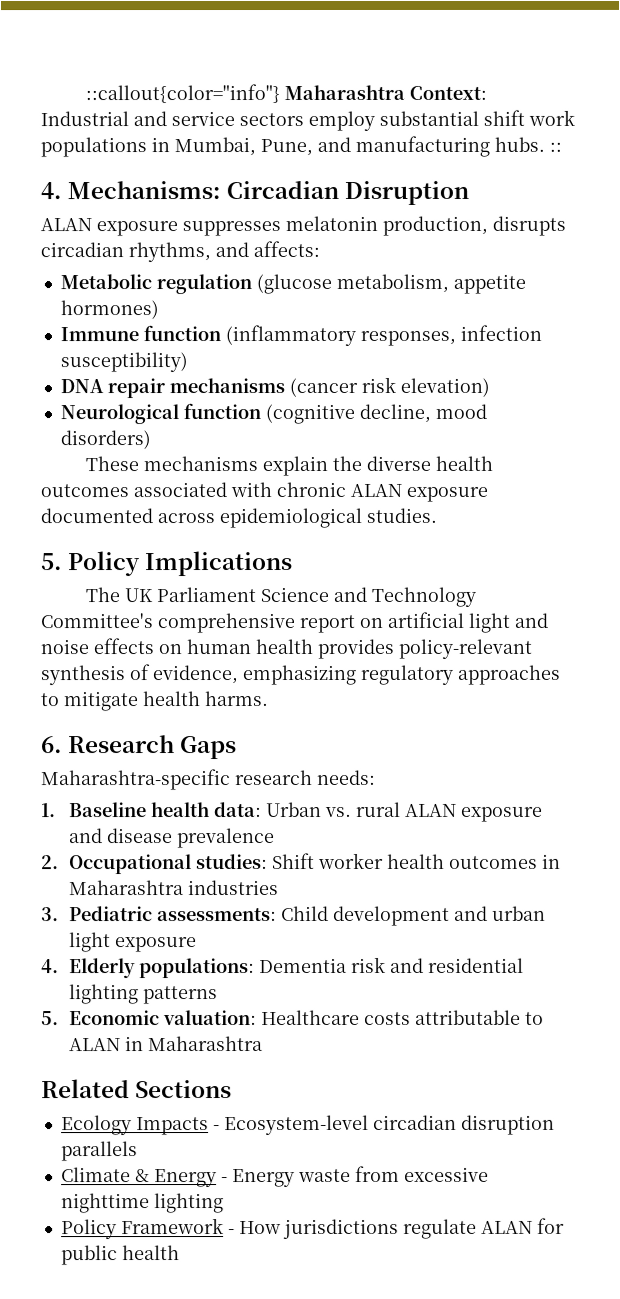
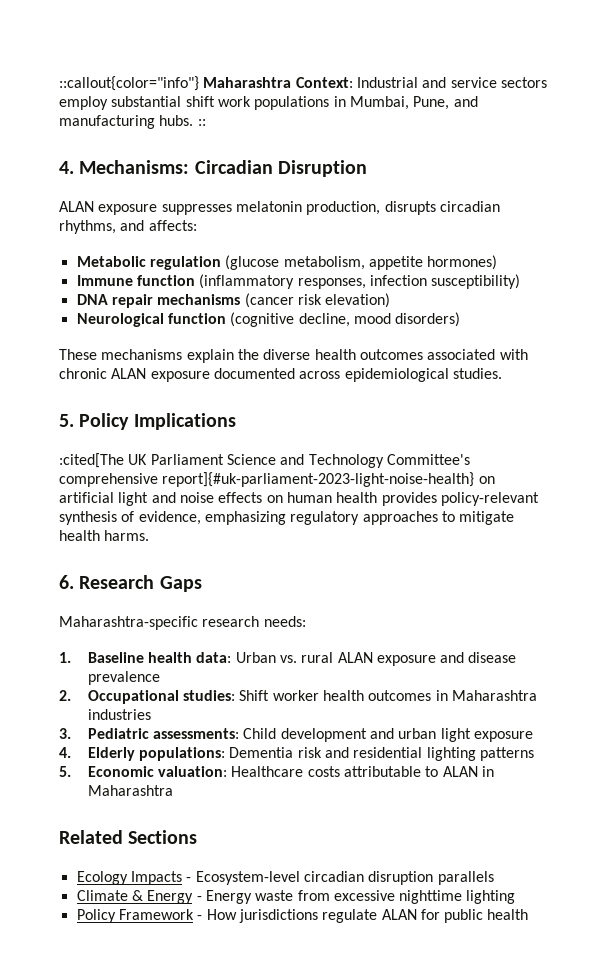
[85,587,121,603] The -> [59,453,124,468] :cited[The
[299,614,355,634] report -> [162,472,475,487] report]{#uk-parliament-2023-light-noise-health}

